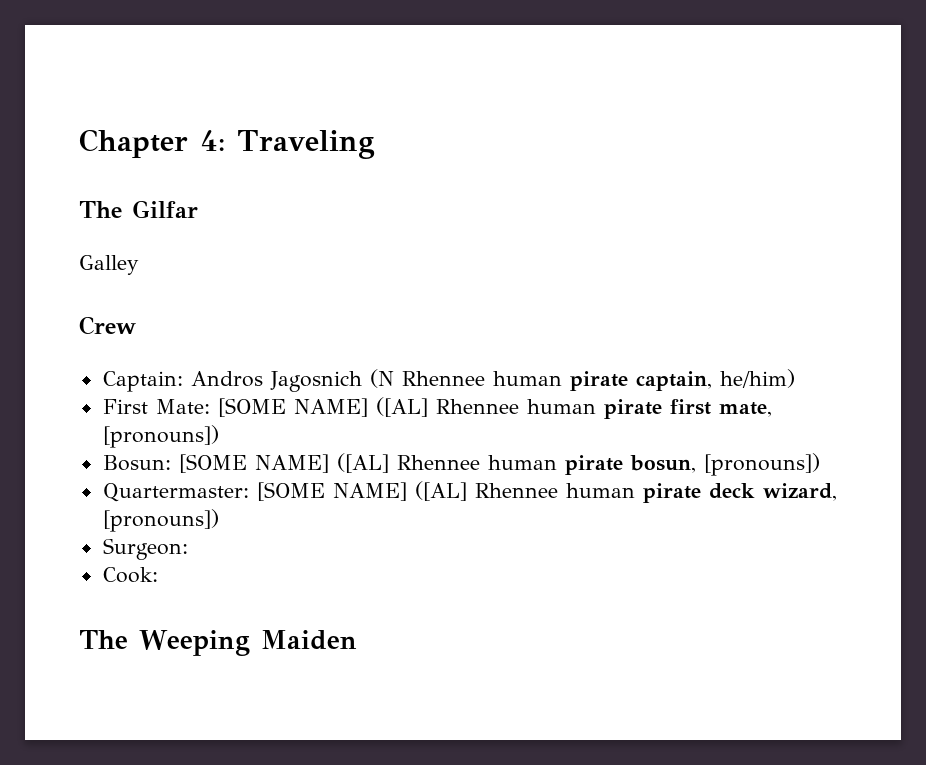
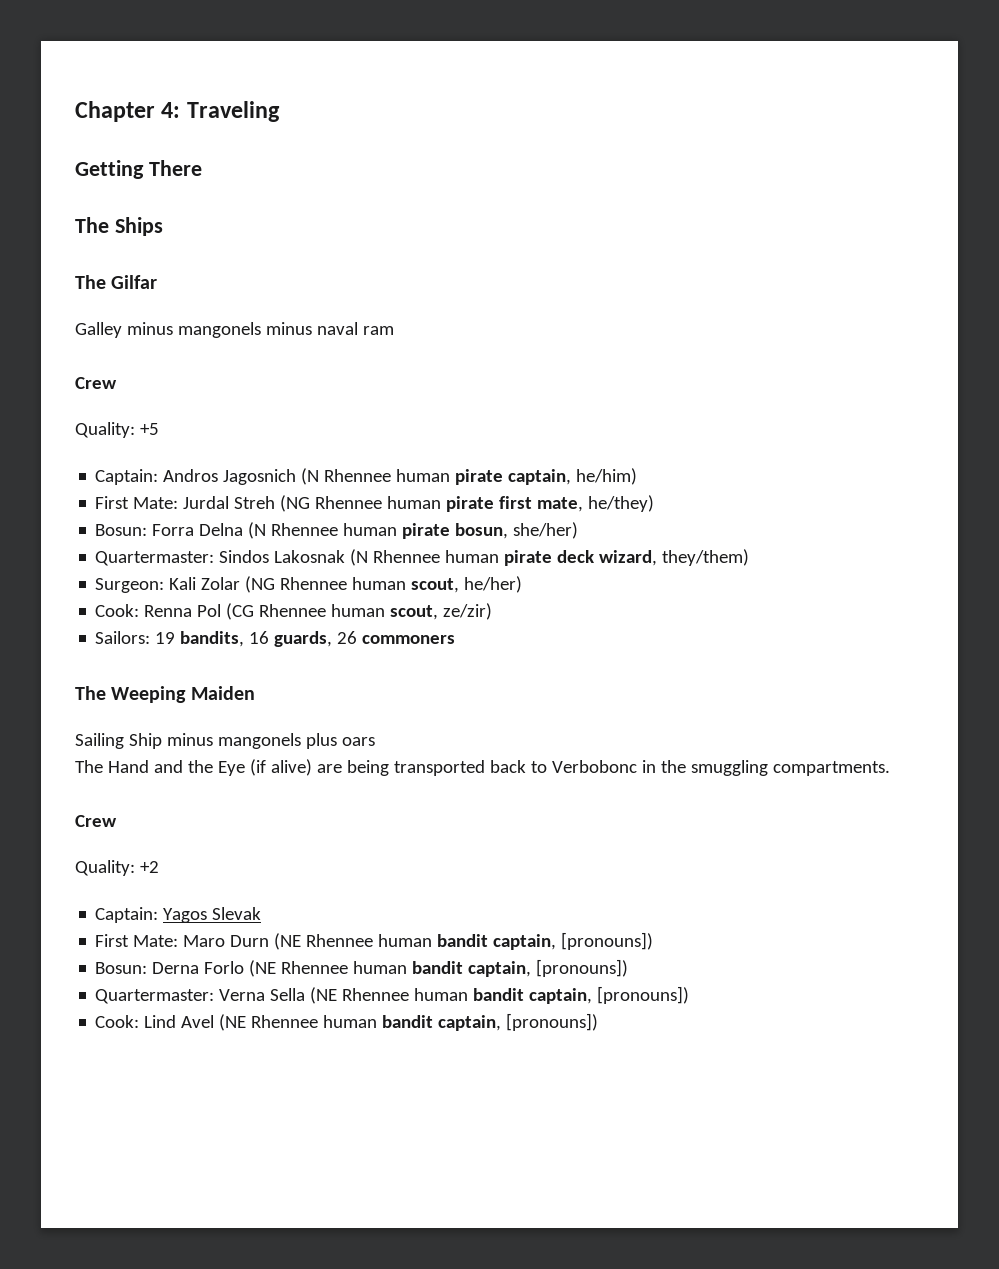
(375, 144) none -> [75,160,202,179] [75,217,163,236] // Getting There // The Ships
[79,316,136,335] // Crew -> [126,322,394,338] [75,377,117,389] [75,422,159,438] minus mangonels minus naval ram // Crew // Quality: +5
[217,397,428,417] [SOME NAME] ([AL] -> [183,495,311,512] Jurdal Streh (NG
[102,425,219,448] [102,453,389,473] [pronouns]) // Bosun: [SOME NAME] ([AL] -> [588,495,655,512] [95,522,267,539] he/they) // Bosun: Forra Delna (N
[703,453,820,476] [102,481,467,502] [pronouns]) // Quartermaster: [SOME NAME] ([AL] -> [513,522,579,539] [95,549,369,566] she/her) // Quartermaster: Sindos Lakosnak (N
[102,509,219,532] [pronouns]) -> [662,549,750,566] they/them)
[102,567,158,583] [79,630,357,656] // Cook: // The Weeping Maiden -> [169,576,523,593] [95,603,493,620] [95,631,456,647] [75,686,255,703] [75,733,375,749] [75,759,890,776] [75,815,117,827] [75,860,159,876] [95,907,262,923] [95,932,654,950] [95,959,629,977] [95,986,690,1004] [95,1013,599,1031] Kali Zolar (NG Rhennee human scout, he/her) // Cook: Renna Pol (CG Rhennee human scout, ze/zir) // Sailors: 19 bandits, 16 guards, 26 commoners // The Weeping Maiden // Sailing Ship minus mangonels plus oars // The Hand and the Eye (if alive) are being transported back to Verbobonc in the smuggling compartments. // Crew // Quality: +2 // Captain: Yagos Slevak // First Mate: Maro Durn (NE Rhennee human bandit captain, [pronouns]) // Bosun: Derna Forlo (NE Rhennee human bandit captain, [pronouns]) // Quartermaster: Verna Sella (NE Rhennee human bandit captain, [pronouns]) // Cook: Lind Avel (NE Rhennee human bandit captain, [pronouns])

